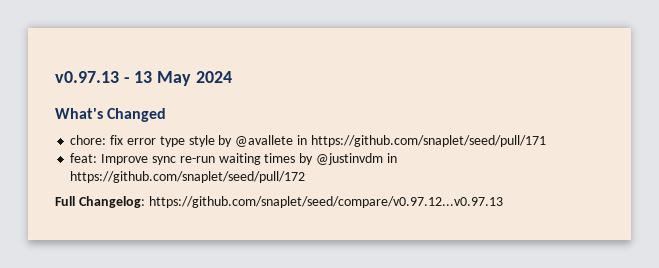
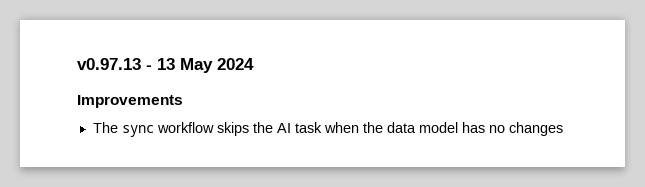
[55,108,167,122] [70,135,546,147] [70,153,397,165] [70,171,306,183] [55,196,503,208] What's Changed // chore: fix error type style by @avallete in https://github.com/snaplet/seed/pull/171 // feat: Improve sync re-run waiting times by @justinvdm in https://github.com/snaplet/seed/pull/172 // Full Changelog: https://github.com/snaplet/seed/compare/v0.97.12...v0.97.13 -> [77,95,183,108] [92,122,563,137] Improvements // The sync workflow skips the AI task when the data model has no changes

